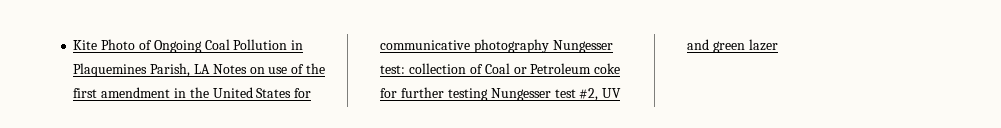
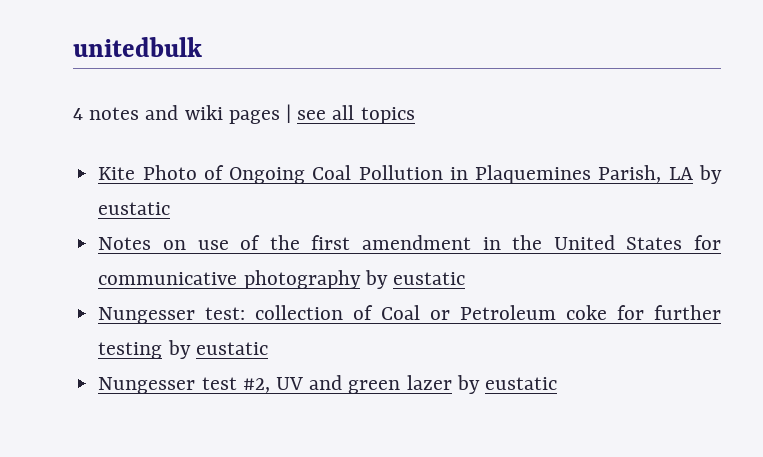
(73, 45) none -> [73,37,202,57] [73,104,415,124] unitedbulk // 4 notes and wiki pages | see all topics //
(210, 69) none -> [698,165,722,184] [98,202,171,215] by eustatic //
(550, 46) none -> [364,270,465,289] by eustatic //
(488, 94) none -> [167,340,268,359] by eustatic //
(778, 45) none -> [456,375,557,394] by eustatic

